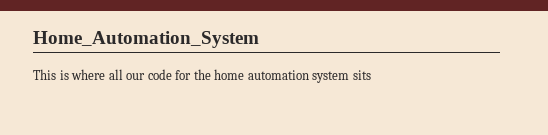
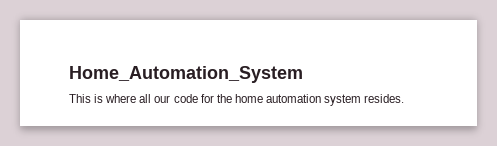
[352,70,371,80] sits -> [364,94,405,103] resides.

